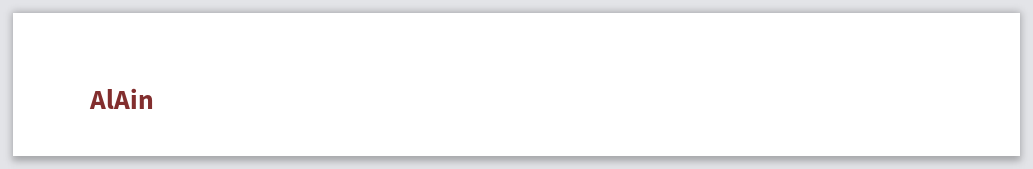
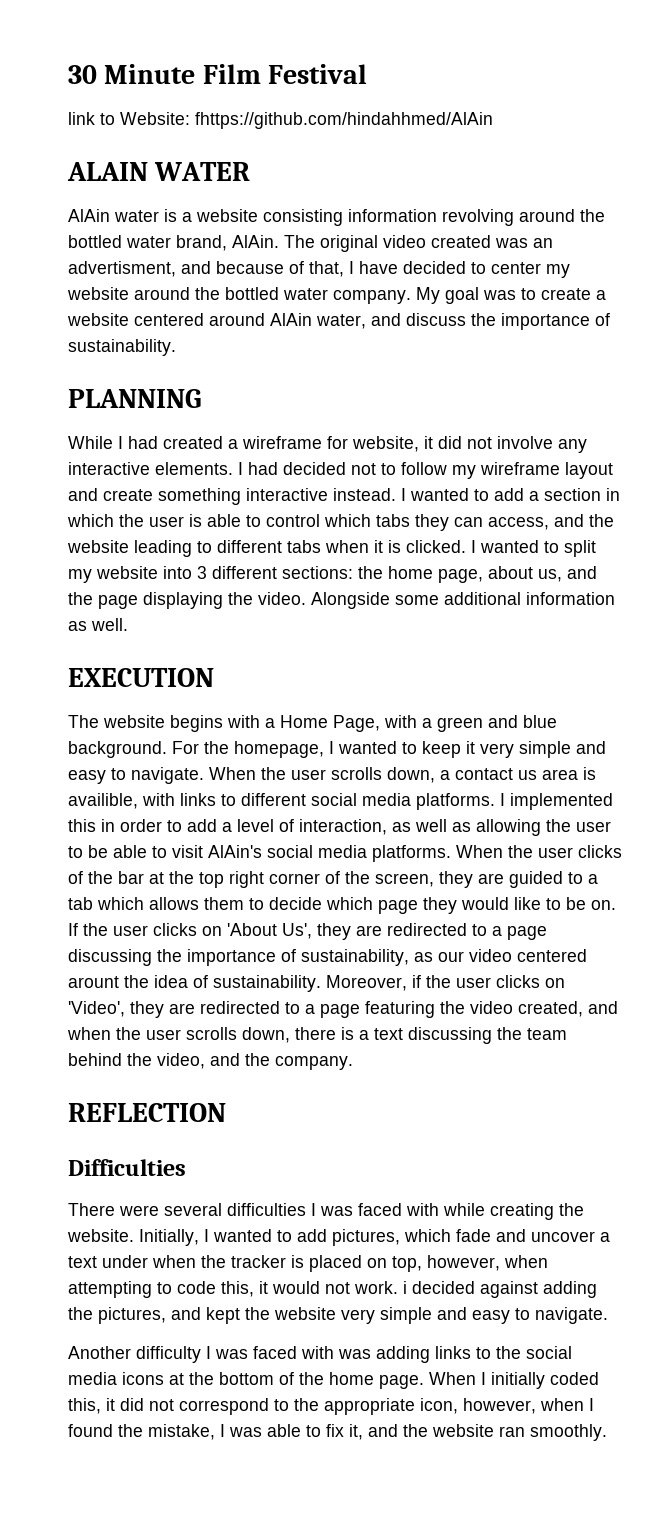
[89,88,154,109] AlAin -> [68,64,368,84] [68,112,493,129] [67,162,251,181] [68,209,605,226] [68,235,553,252] [68,261,570,278] [67,287,606,304] [67,313,610,330] [68,339,176,356] [68,389,201,408] [68,436,587,453] [68,462,613,479] [68,488,620,505] [67,514,614,531] [67,540,596,557] [68,566,597,583] [68,592,615,609] [68,618,128,631] [68,668,214,687] [68,715,557,732] [68,741,606,758] [68,767,596,784] [68,793,613,810] [68,819,611,836] [68,845,622,862] [68,871,598,888] [68,897,616,914] [68,923,547,940] [68,949,587,966] [68,975,565,992] [68,1001,618,1018] [67,1027,567,1044] [68,1053,353,1070] [68,1103,226,1122] [68,1159,186,1176] [68,1203,584,1220] [67,1229,610,1246] [68,1255,548,1272] [68,1281,597,1298] [68,1307,608,1324] [68,1346,572,1363] [68,1372,599,1389] [68,1398,594,1415] [68,1424,607,1441] 30 Minute Film Festival // link to Website: fhttps://github.com/hindahhmed/AlAin // ALAIN WATER // AlAin water is a website consisting information revolving around the bottled water brand, AlAin. The original video created was an advertisment, and because of that, I have decided to center my website around the bottled water company. My goal was to create a website centered around AlAin water, and discuss the importance of sustainability. // PLANNING // While I had created a wireframe for website, it did not involve any interactive elements. I had decided not to follow my wireframe layout and create something interactive instead. I wanted to add a section in which the user is able to control which tabs they can access, and the website leading to different tabs when it is clicked. I wanted to split my website into 3 different sections: the home page, about us, and the page displaying the video. Alongside some additional information as well. // EXECUTION // The website begins with a Home Page, with a green and blue background. For the homepage, I wanted to keep it very simple and easy to navigate. When the user scrolls down, a contact us area is availible, with links to different social media platforms. I implemented this in order to add a level of interaction, as well as allowing the user to be able to visit AlAin's social media platforms. When the user clicks of the bar at the top right corner of the screen, they are guided to a tab which allows them to decide which page they would like to be on. If the user clicks on 'About Us', they are redirected to a page discussing the importance of sustainability, as our video centered arount the idea of sustainability. Moreover, if the user clicks on 'Video', they are redirected to a page featuring the video created, and when the user scrolls down, there is a text discussing the team behind the video, and the company. // REFLECTION // Difficulties // There were several difficulties I was faced with while creating the website. Initially, I wanted to add pictures, which fade and uncover a text under when the tracker is placed on top, however, when attempting to code this, it would not work. i decided against adding the pictures, and kept the website very simple and easy to navigate. // Another difficulty I was faced with was adding links to the social media icons at the bottom of the home page. When I initially coded this, it did not correspond to the appropriate icon, however, when I found the mistake, I was able to fix it, and the website ran smoothly.

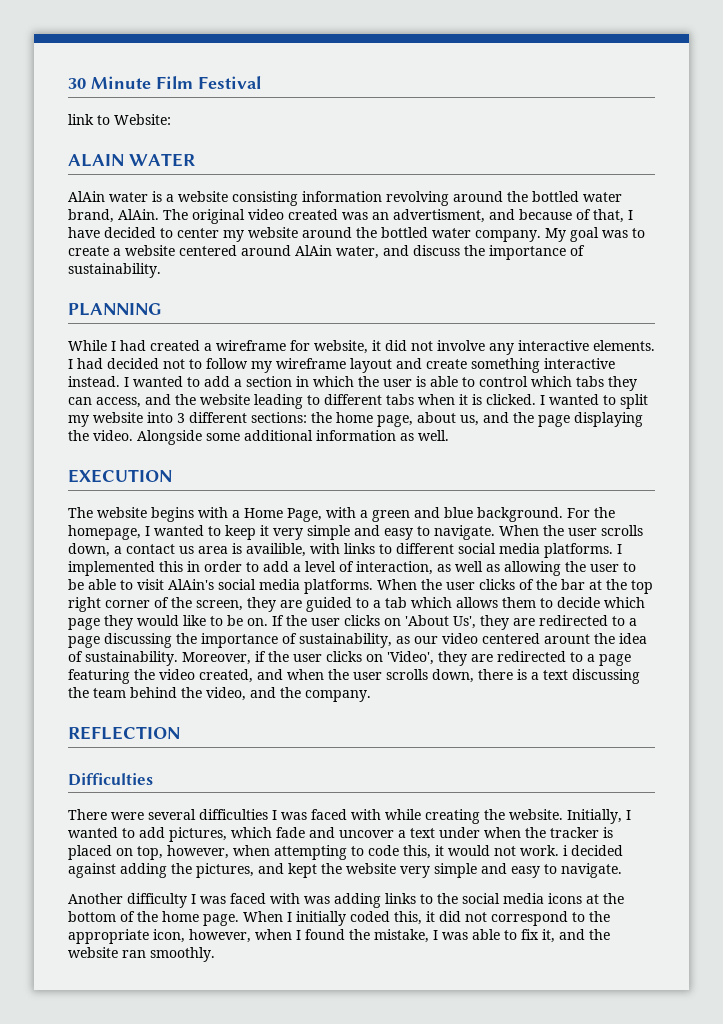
[195,112,493,129] fhttps://github.com/hindahhmed/AlAin -> (171, 119) none

